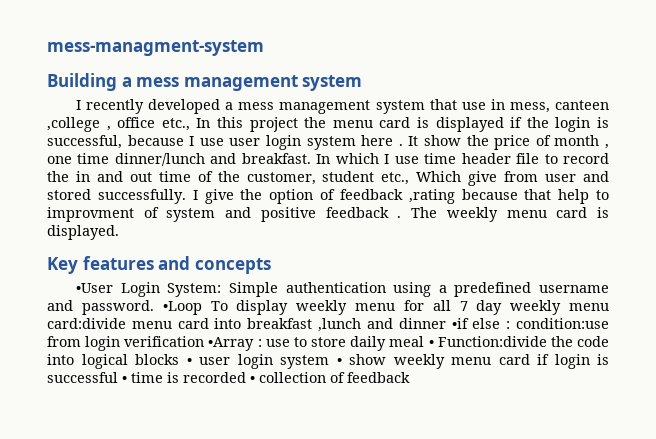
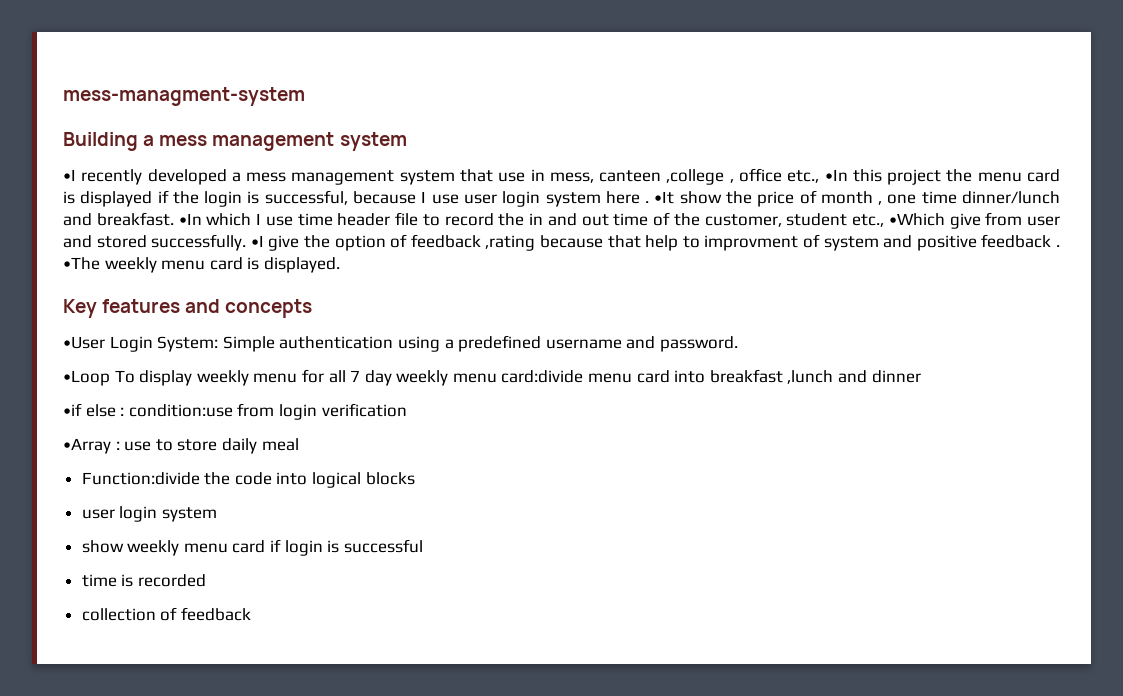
[76,100,82,110] I -> [63,169,76,181] •I
[196,118,211,128] In -> [824,169,848,181] •In
[408,136,419,146] It -> [654,191,675,204] •It
[316,154,331,164] In -> [178,213,202,225] •In
[416,171,462,182] Which -> [888,213,945,226] •Which
[192,190,198,200] I -> [250,235,264,247] •I
[411,207,438,218] The -> [63,257,100,270] •The
(154, 307) none -> (738, 344) //
(446, 323) none -> (921, 376) //
(205, 341) none -> (407, 410) //
[428,340,434,347] • -> (299, 444) //
[186,354,342,369] • user login system • -> [81,506,217,522] // user login system //
[122,376,127,383] • -> (423, 546) //
[250,376,255,383] • -> (206, 580) //

